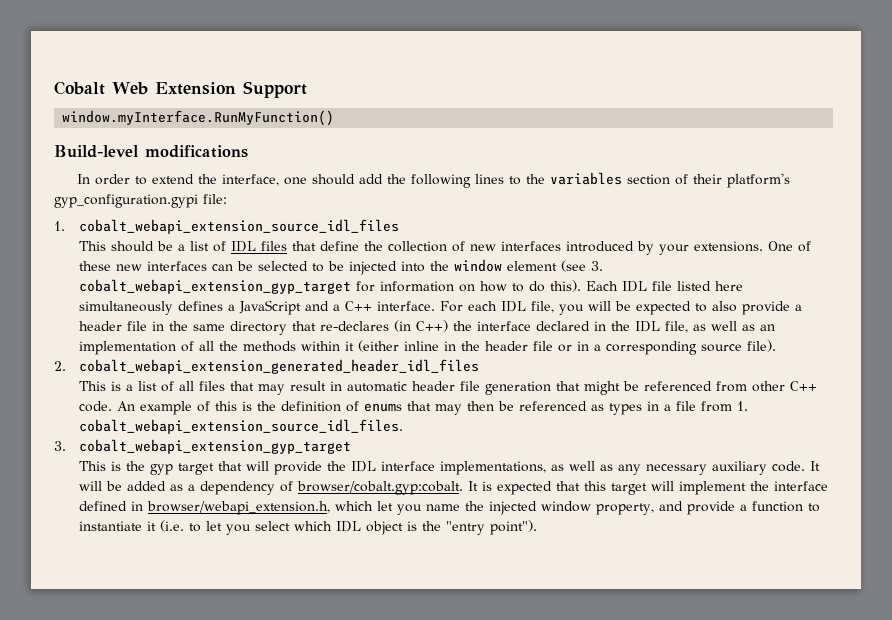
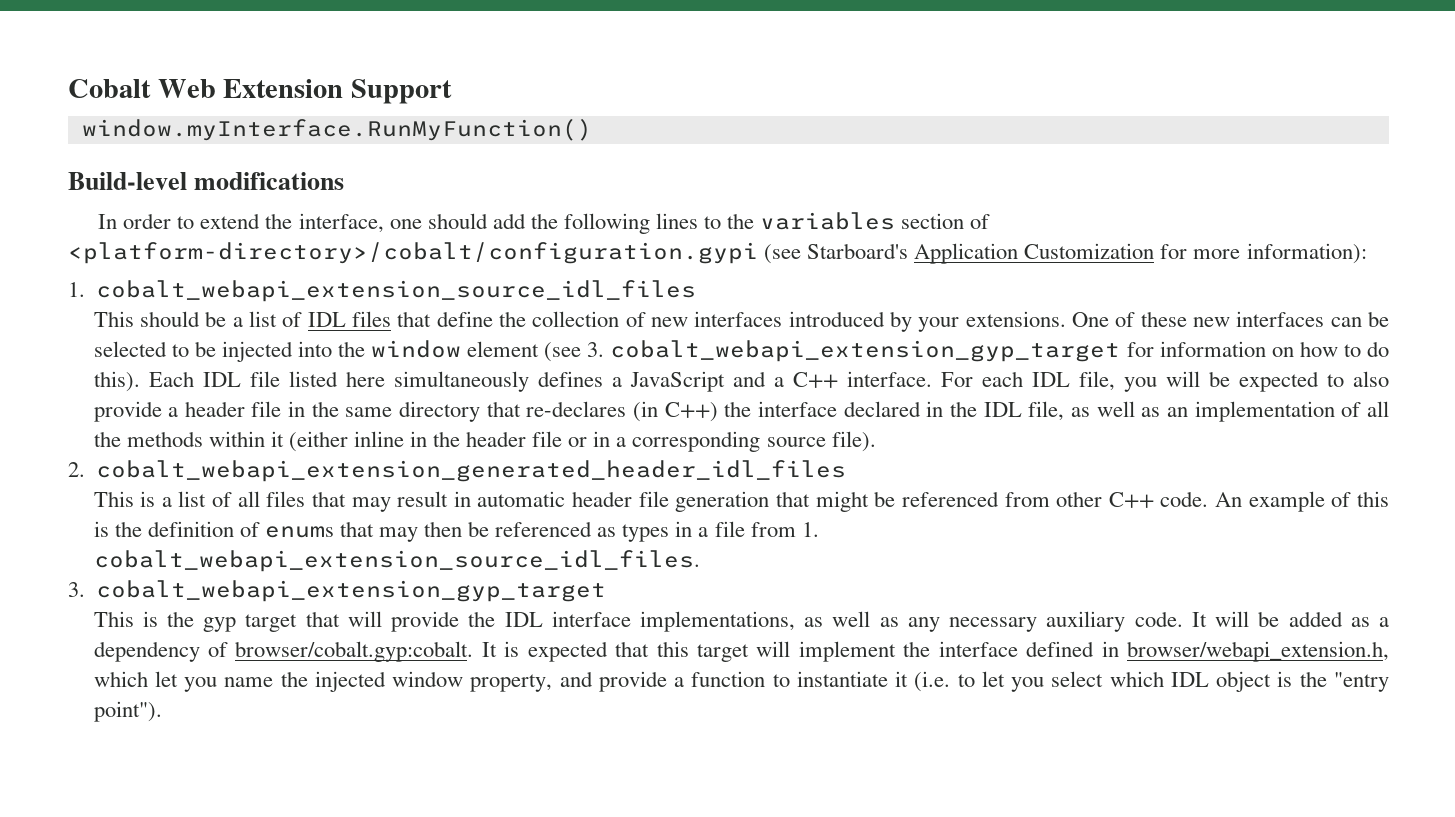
[692,173,790,188] [54,194,227,208] their platform's gyp_configuration.gypi file: -> [68,242,1367,264] <platform-directory>/cobalt/configuration.gypi (see Starboard's Application Customization for more information):

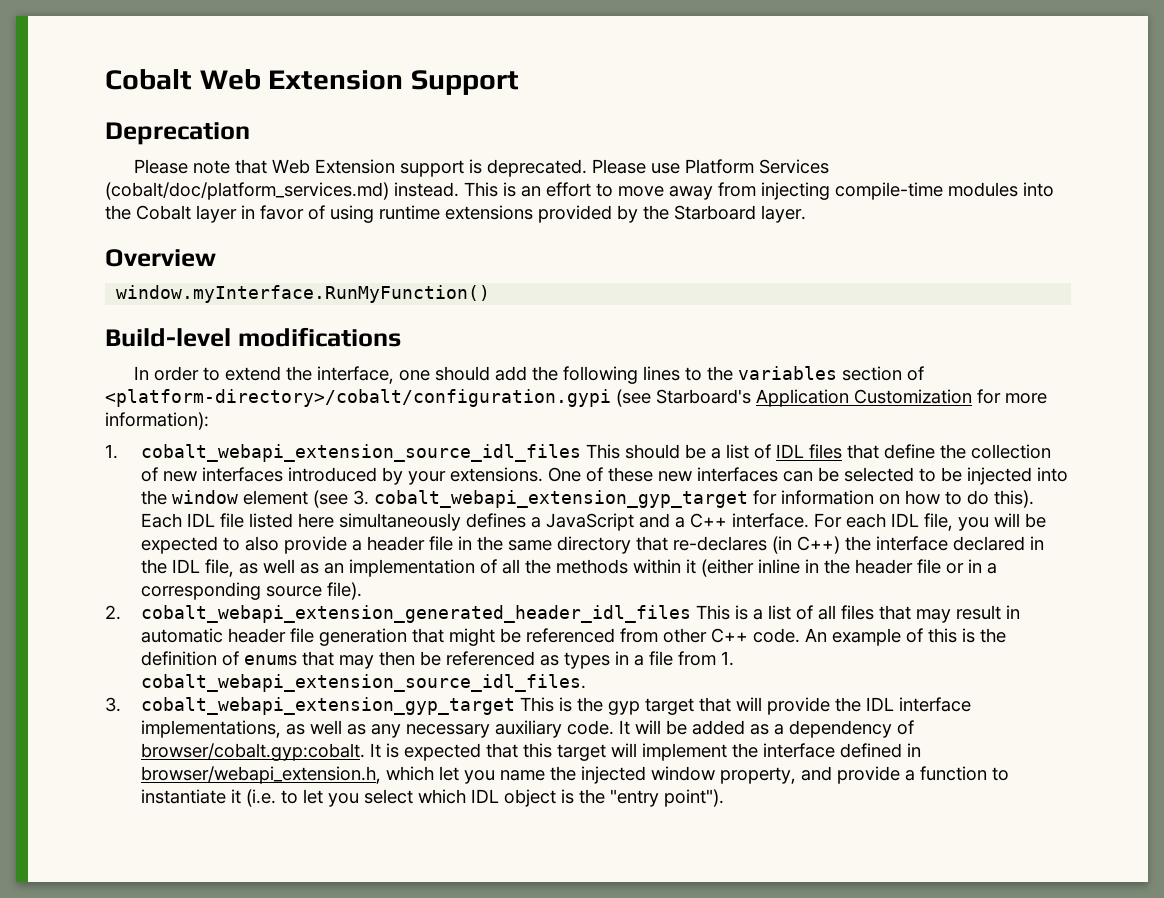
(453, 91) none -> [105,122,250,145] [133,159,829,177] [105,182,1054,200] [105,205,806,223] [105,249,216,267] // Deprecation // Please note that Web Extension support is deprecated. Please use Platform Services (cobalt/doc/platform_services.md) instead. This is an effort to move away from injecting compile-time modules into the Cobalt layer in favor of using runtime extensions provided by the Starboard layer. // Overview
(697, 291) // -> (581, 453) none
(847, 471) // -> (691, 614) none
(607, 591) // -> (515, 706) none

